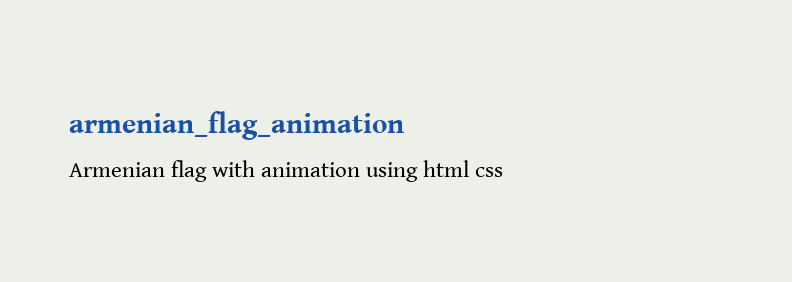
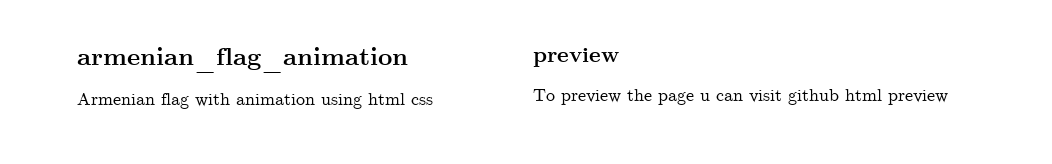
(504, 172) none -> [533,48,619,67] [533,89,948,105] // preview // To preview the page u can visit github html preview

